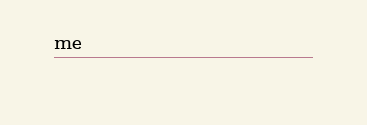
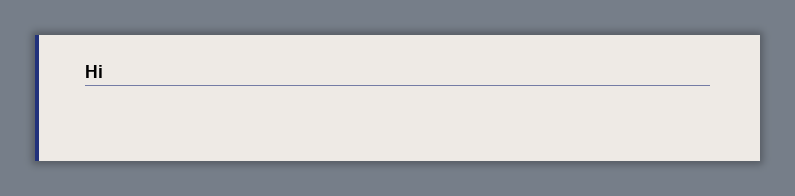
[54,40,82,49] me -> [85,65,103,78] Hi

